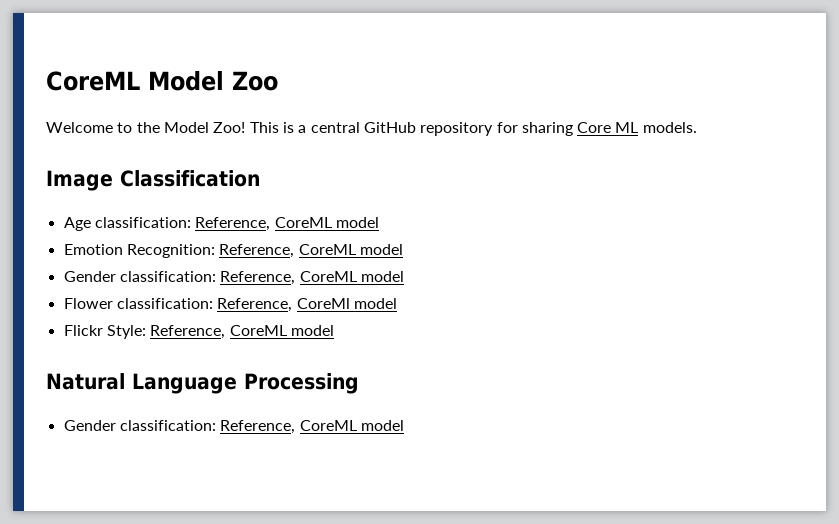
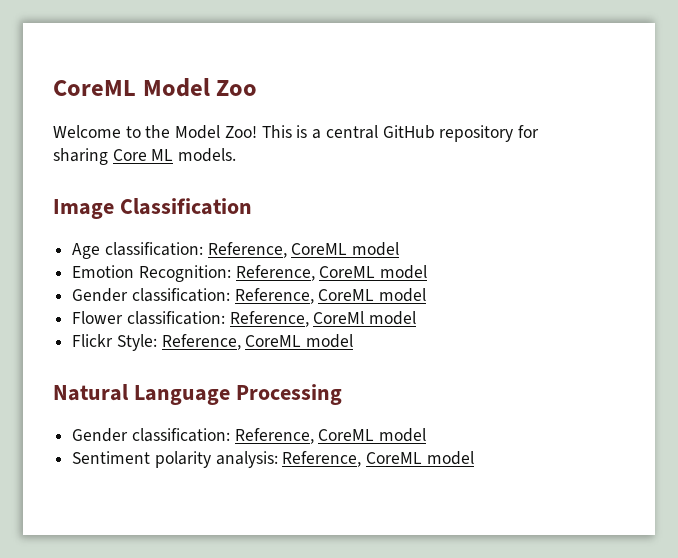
(404, 425) none -> [72,451,474,468] // Sentiment polarity analysis: Reference, CoreML model

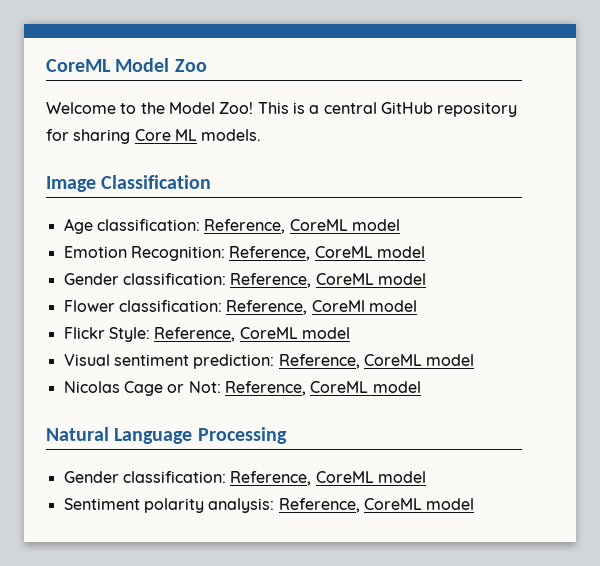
(354, 341) none -> [63,354,475,369] [63,381,421,396] // Visual sentiment prediction: Reference, CoreML model // Nicolas Cage or Not: Reference, CoreML model

